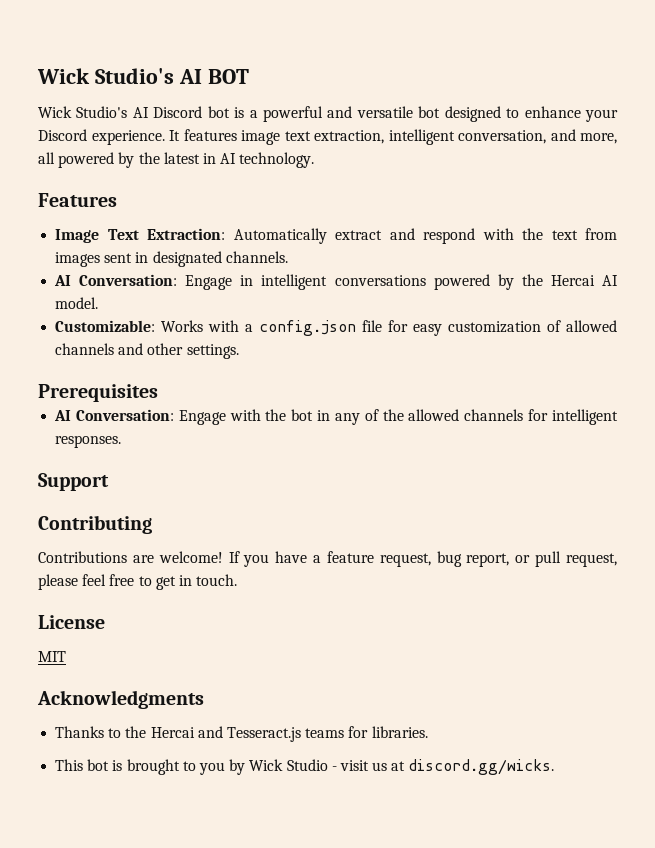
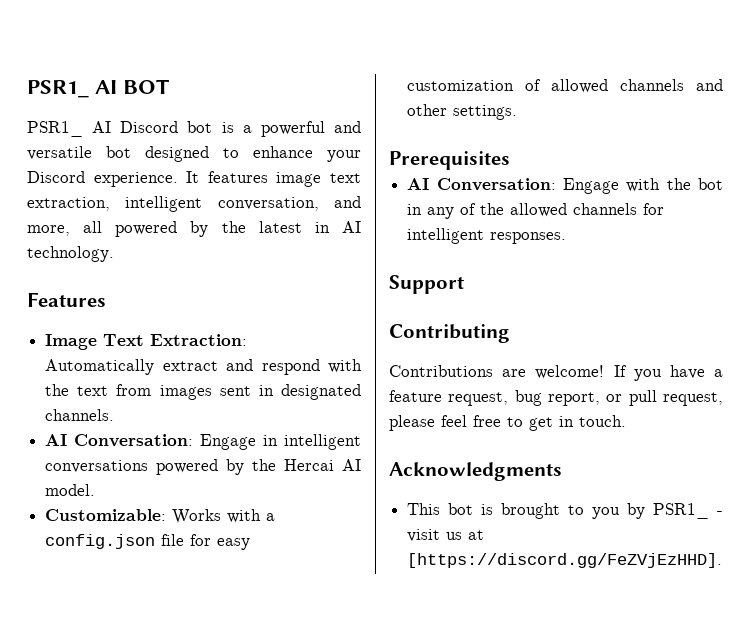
[37,68,174,84] Wick Studio's -> [27,80,89,98] PSR1_
[38,106,128,118] Wick Studio's -> [27,121,83,137] PSR1_
[38,615,105,629] [38,651,66,662] // License // MIT -> (626, 421) none
[55,726,428,742] // Thanks to the Hercai and Tesseract.js teams for libraries. -> (562, 471) none
[249,759,328,771] Wick Studio -> [653,503,710,519] PSR1_
[408,759,555,775] discord.gg/wicks. -> [407,553,723,568] [https://discord.gg/FeZVjEzHHD].

